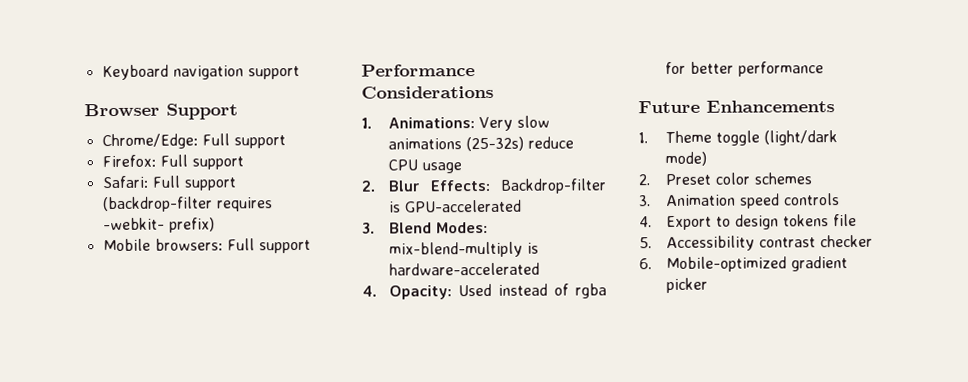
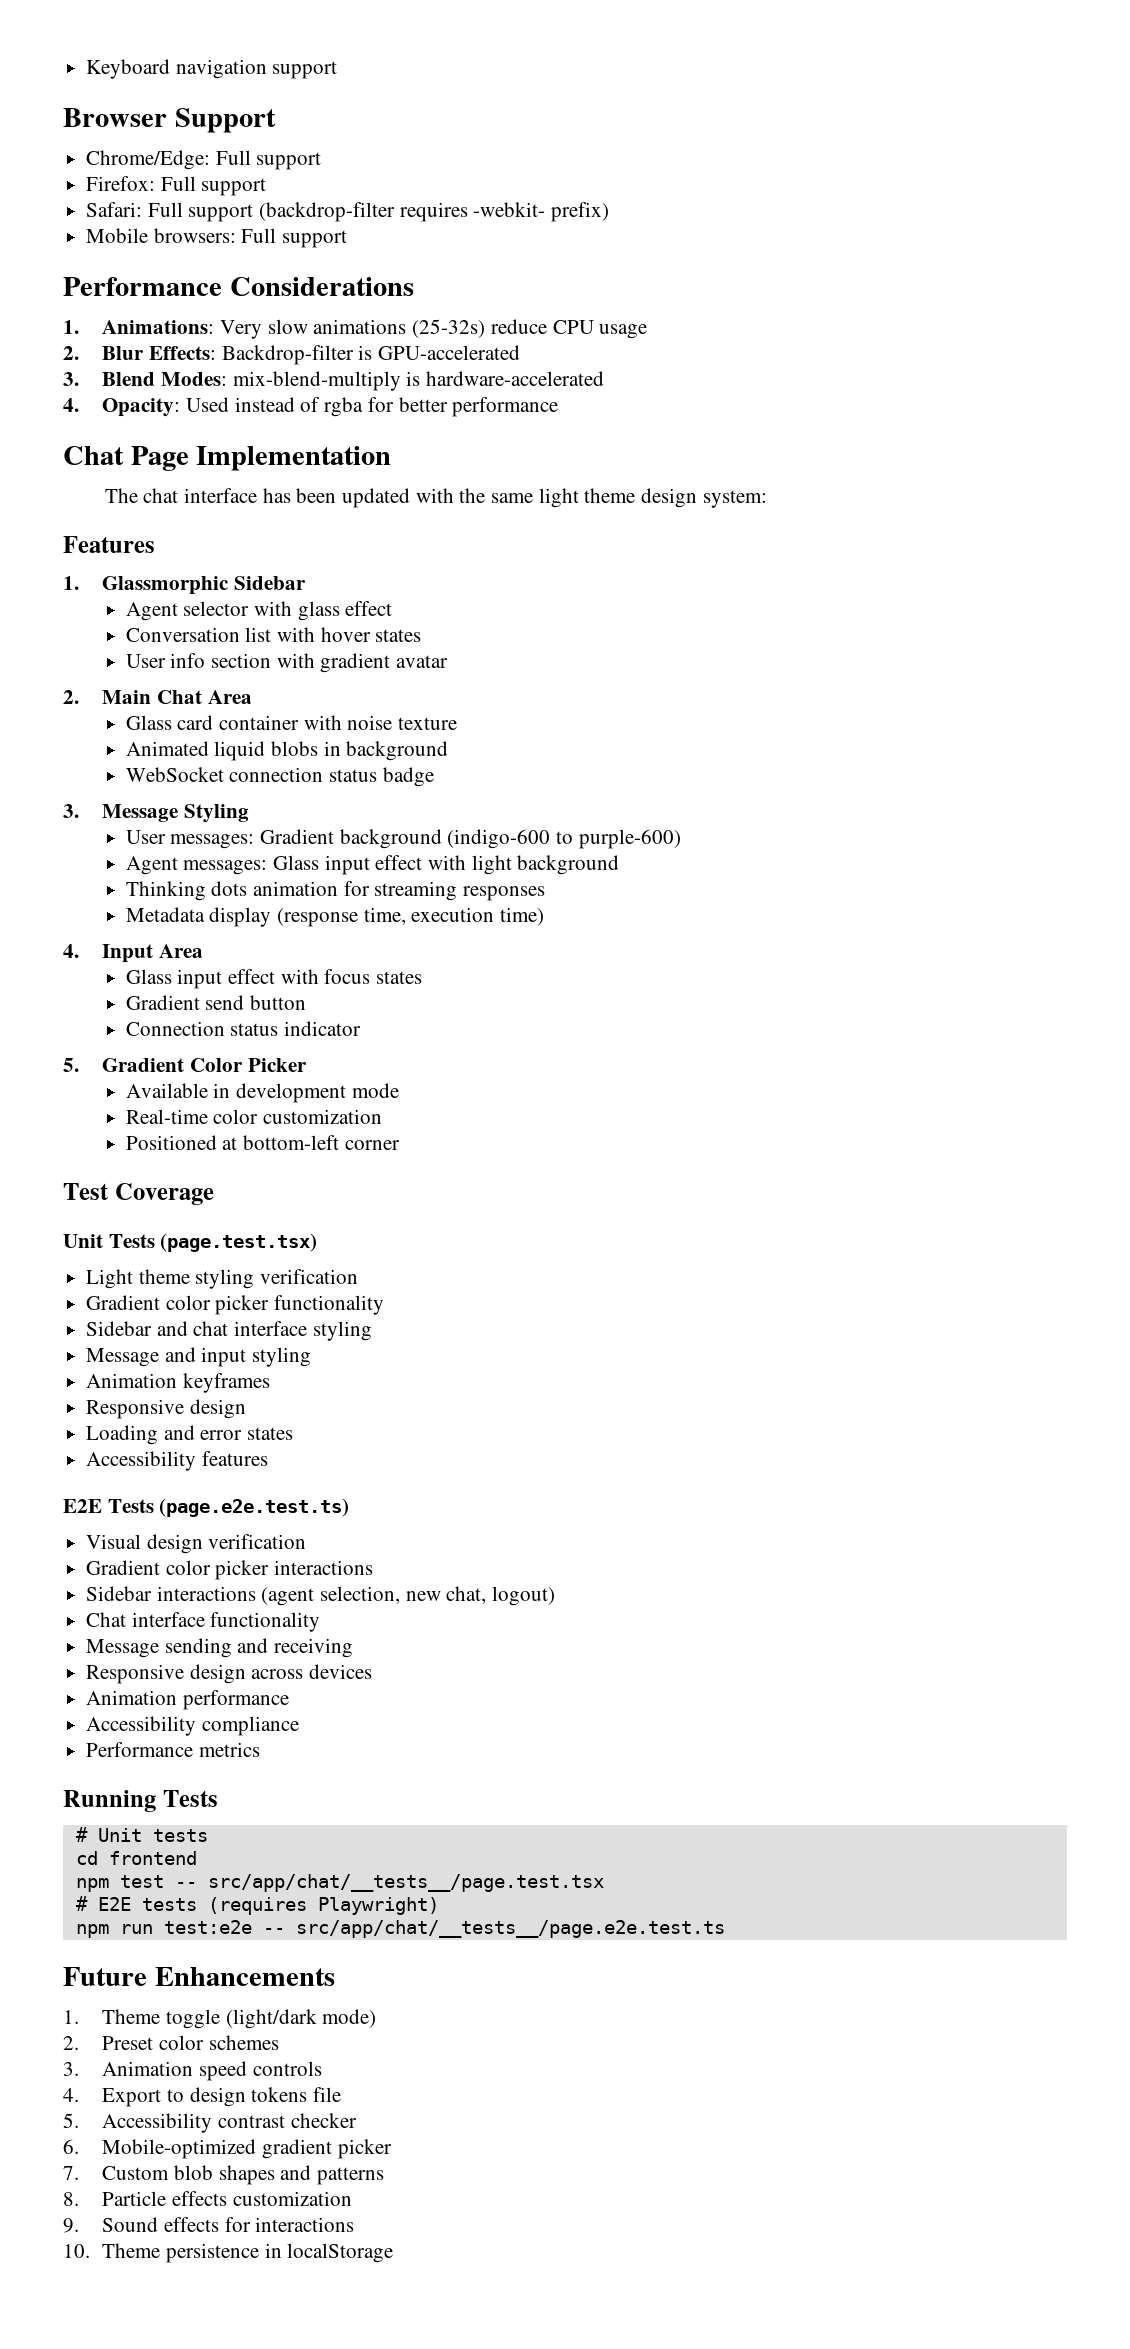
(824, 69) none -> [63,446,392,471] [104,488,767,508] [63,536,155,553] [63,576,307,595] [125,601,393,621] [125,627,422,642] [125,653,448,673] [63,690,252,704] [125,715,457,730] [125,741,449,761] [125,767,434,787] [63,804,250,823] [125,829,681,849] [125,855,620,875] [125,881,545,901] [125,907,544,927] [63,944,204,963] [125,969,422,989] [125,995,306,1010] [125,1021,361,1036] [63,1058,307,1072] [125,1083,399,1103] [125,1109,382,1124] [125,1135,400,1150] [63,1183,214,1205] [63,1233,318,1252] [86,1269,359,1289] [86,1295,385,1315] [86,1321,372,1341] [86,1347,312,1367] [86,1373,270,1393] [86,1399,246,1419] [86,1425,294,1445] [86,1451,268,1471] [63,1498,350,1517] [86,1534,307,1554] [86,1560,374,1580] [86,1586,556,1606] [86,1612,321,1632] [86,1638,354,1658] [86,1664,373,1684] [86,1690,289,1710] [86,1716,299,1736] [86,1742,260,1757] [63,1790,218,1812] [75,1827,208,1842] [75,1851,197,1865] [75,1874,604,1892] [75,1896,439,1915] [75,1920,725,1938] // Chat Page Implementation // The chat interface has been updated with the same light theme design system: // Features // 1. Glassmorphic Sidebar // Agent selector with glass effect // Conversation list with hover states // User info section with gradient avatar // 2. Main Chat Area // Glass card container with noise texture // Animated liquid blobs in background // WebSocket connection status badge // 3. Message Styling // User messages: Gradient background (indigo-600 to purple-600) // Agent messages: Glass input effect with light background // Thinking dots animation for streaming responses // Metadata display (response time, execution time) // 4. Input Area // Glass input effect with focus states // Gradient send button // Connection status indicator // 5. Gradient Color Picker // Available in development mode // Real-time color customization // Positioned at bottom-left corner // Test Coverage // Unit Tests (page.test.tsx) // Light theme styling verification // Gradient color picker functionality // Sidebar and chat interface styling // Message and input styling // Animation keyframes // Responsive design // Loading and error states // Accessibility features // E2E Tests (page.e2e.test.ts) // Visual design verification // Gradient color picker interactions // Sidebar interactions (agent selection, new chat, logout) // Chat interface functionality // Message sending and receiving // Responsive design across devices // Animation performance // Accessibility compliance // Performance metrics // Running Tests // # Unit tests // cd frontend // npm test -- src/app/chat/__tests__/page.test.tsx // # E2E tests (requires Playwright) // npm run test:e2e -- src/app/chat/__tests__/page.e2e.test.ts
(708, 285) none -> [63,2165,385,2185] [63,2191,352,2206] [63,2217,355,2233] [63,2243,394,2263] // 7. Custom blob shapes and patterns // 8. Particle effects customization // 9. Sound effects for interactions // 10. Theme persistence in localStorage

